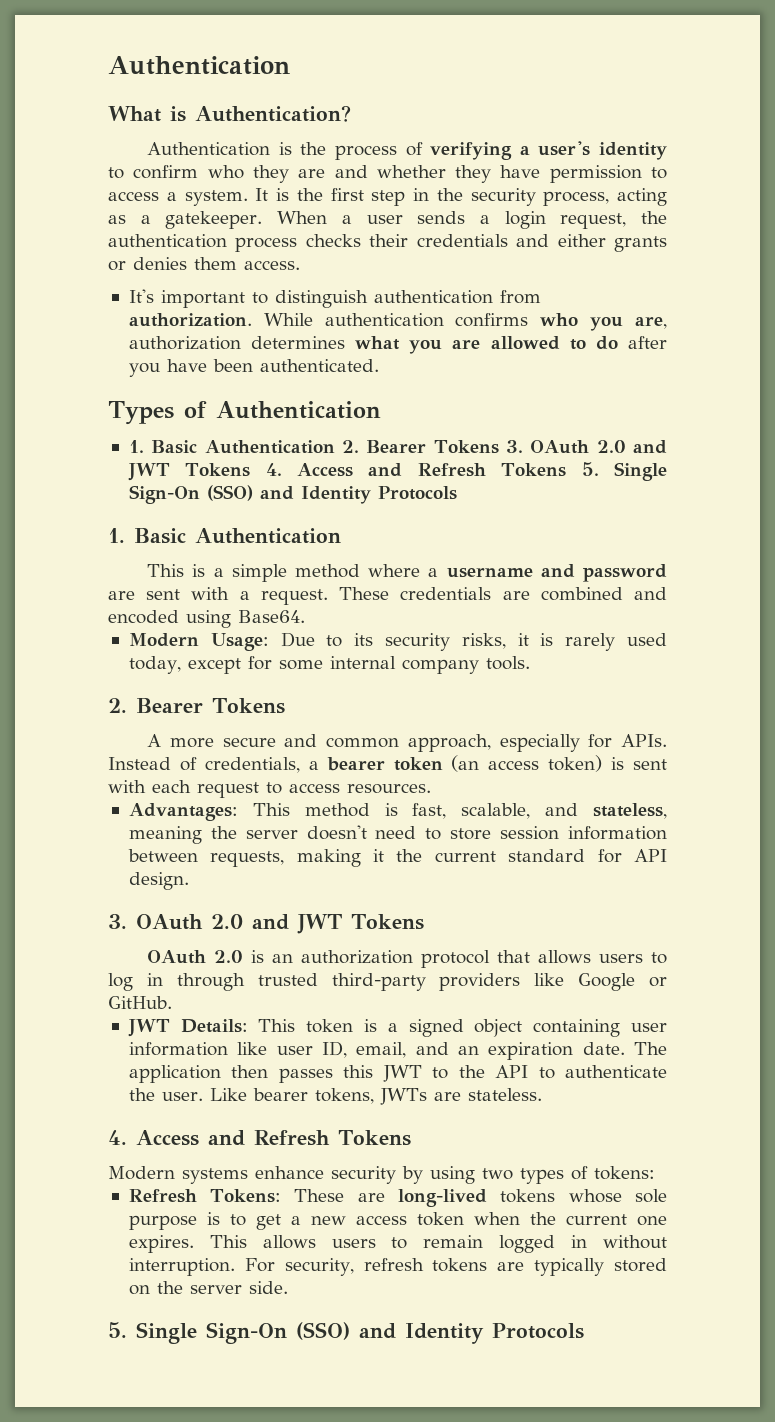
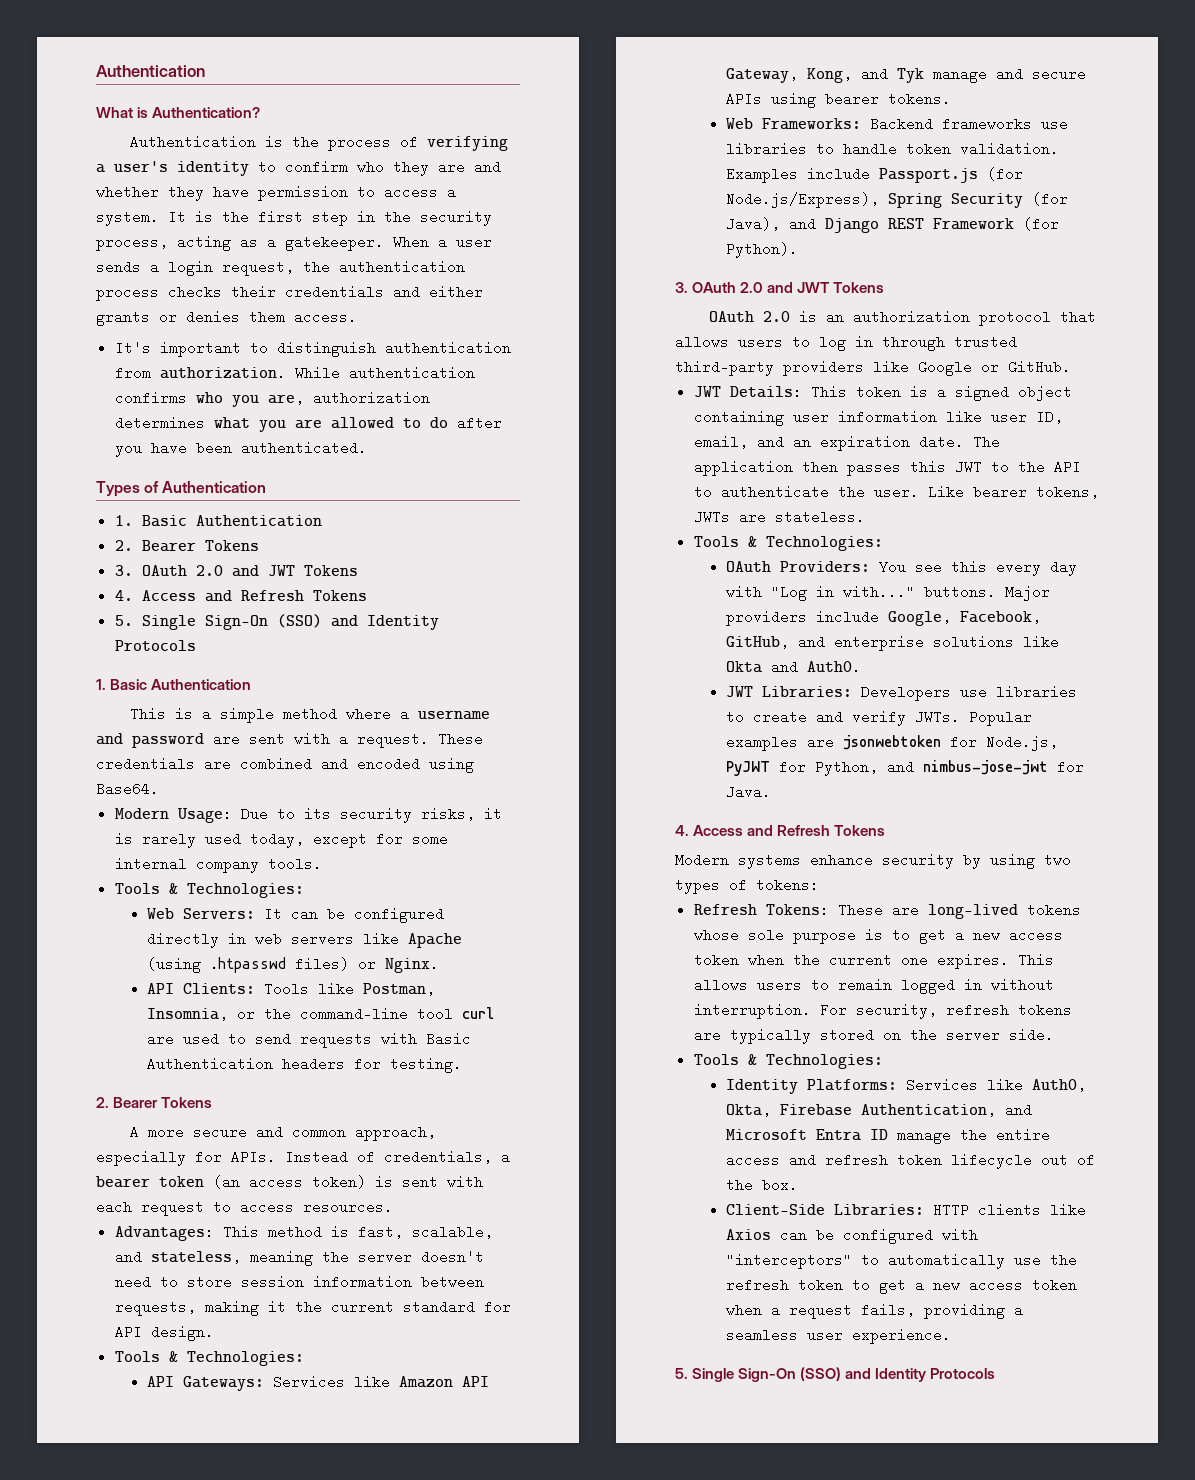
[341,440,667,454] [127,463,567,481] 2. Bearer Tokens 3. OAuth 2.0 and JWT Tokens 4. Access and Refresh Tokens -> [114,540,259,552] [114,565,358,577] [114,590,367,602] // 2. Bearer Tokens // 3. OAuth 2.0 and JWT Tokens // 4. Access and Refresh Tokens //
(530, 663) none -> [114,883,304,898] [147,907,445,923] [147,932,463,948] [147,957,440,973] [147,982,436,996] [147,1007,495,1021] [147,1032,472,1048] [147,1057,463,1073] // Tools & Technologies: // Web Servers: It can be configured directly in web servers like Apache (using .htpasswd files) or Nginx. // API Clients: Tools like Postman, Insomnia, or the command-line tool curl are used to send requests with Basic Authentication headers for testing.
(189, 881) none -> [114,1351,304,1366] [147,1375,490,1391] [726,67,1087,83] [726,92,952,108] [726,117,1069,131] [726,142,1060,156] [726,167,1024,183] [726,192,1069,208] [726,217,1060,233] [726,242,799,258] // Tools & Technologies: // API Gateways: Services like Amazon API Gateway, Kong, and Tyk manage and secure APIs using bearer tokens. // Web Frameworks: Backend frameworks use libraries to handle token validation. Examples include Passport.js (for Node.js/Express), Spring Security (for Java), and Django REST Framework (for Python).
(542, 1094) none -> [693,536,883,551] [726,560,1078,576] [726,585,1051,601] [726,610,1042,626] [726,635,1060,651] [726,660,862,674] [726,685,1078,701] [726,710,1033,726] [726,735,1059,751] [726,760,1085,776] [726,785,772,799] // Tools & Technologies: // OAuth Providers: You see this every day with "Log in with..." buttons. Major providers include Google, Facebook, GitHub, and enterprise solutions like Okta and Auth0. // JWT Libraries: Developers use libraries to create and verify JWTs. Popular examples are jsonwebtoken for Node.js, PyJWT for Python, and nimbus-jose-jwt for Java.
(288, 1287) none -> [693,1054,883,1069] [726,1078,1087,1094] [726,1103,1033,1117] [726,1128,1051,1144] [726,1153,1096,1169] [726,1178,799,1192] [726,1203,1087,1217] [726,1228,979,1244] [726,1253,1078,1269] [726,1278,1078,1294] [726,1303,1024,1319] [726,1328,952,1344] // Tools & Technologies: // Identity Platforms: Services like Auth0, Okta, Firebase Authentication, and Microsoft Entra ID manage the entire access and refresh token lifecycle out of the box. // Client-Side Libraries: HTTP clients like Axios can be configured with "interceptors" to automatically use the refresh token to get a new access token when a request fails, providing a seamless user experience.

